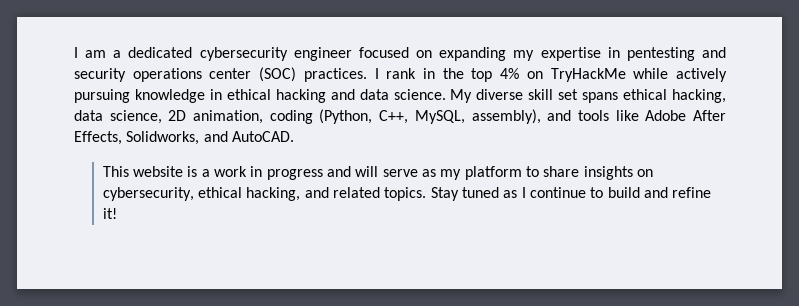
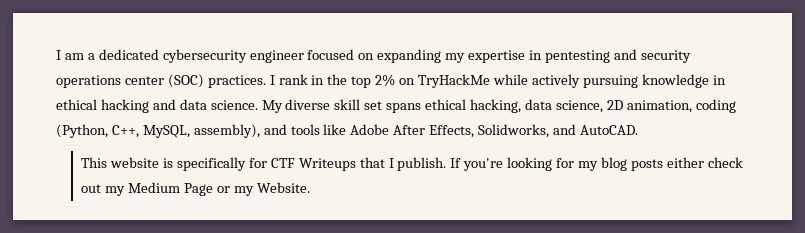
[500,68,520,79] 4% -> [375,74,396,86] 2%
[201,166,653,180] [102,187,712,201] [102,208,117,219] a work in progress and will serve as my platform to share insights on cybersecurity, ethical hacking, and related topics. Stay tuned as I continue to build and refine it! -> [176,157,743,171] [81,182,310,196] specifically for CTF Writeups that I publish. If you're looking for my blog posts either check out my Medium Page or my Website.

